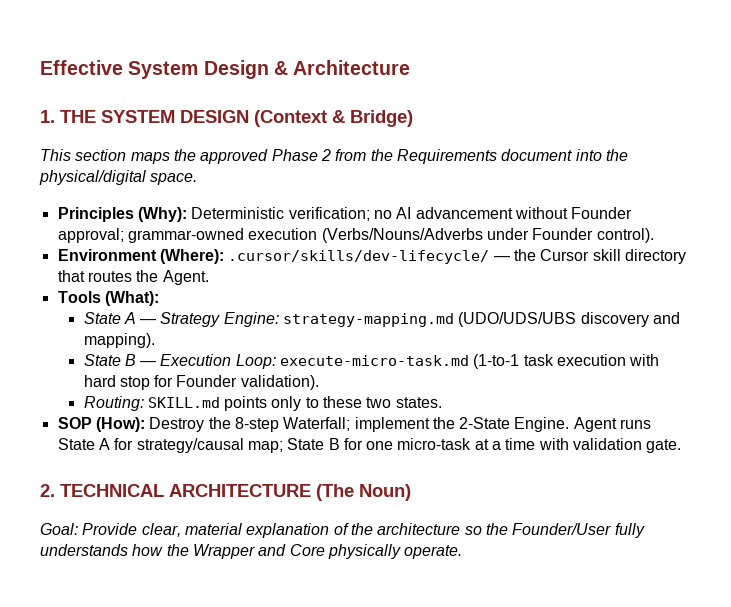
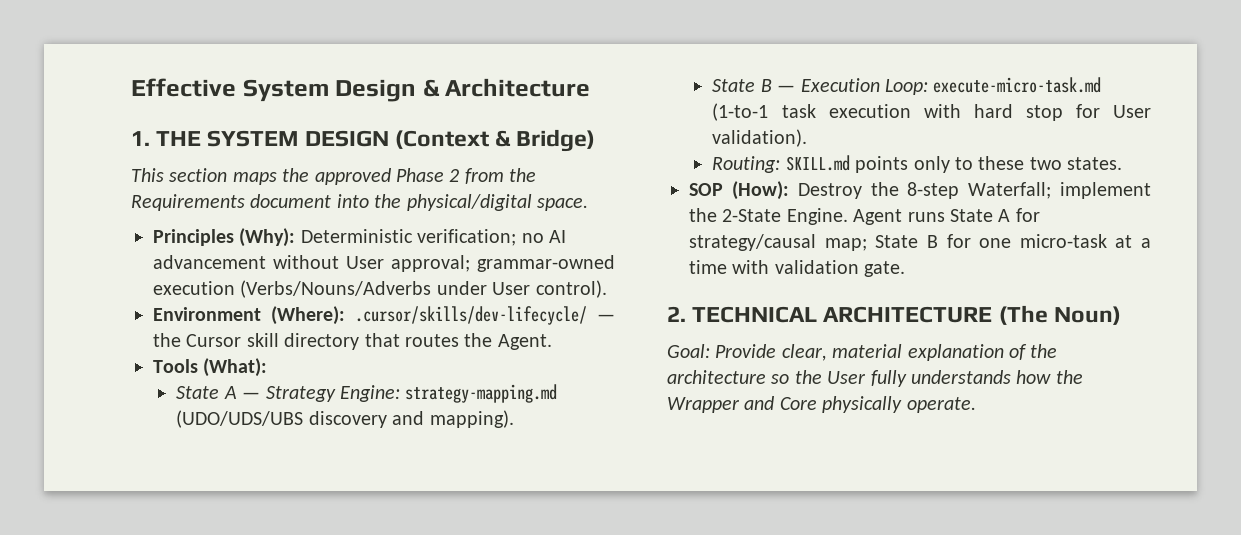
[571,207,633,219] Founder -> [346,256,384,269] User
[532,228,594,240] Founder -> [492,282,531,295] User
[176,375,238,387] Founder -> [1113,105,1151,118] User
[512,523,612,535] Founder/User -> [827,371,867,384] User

